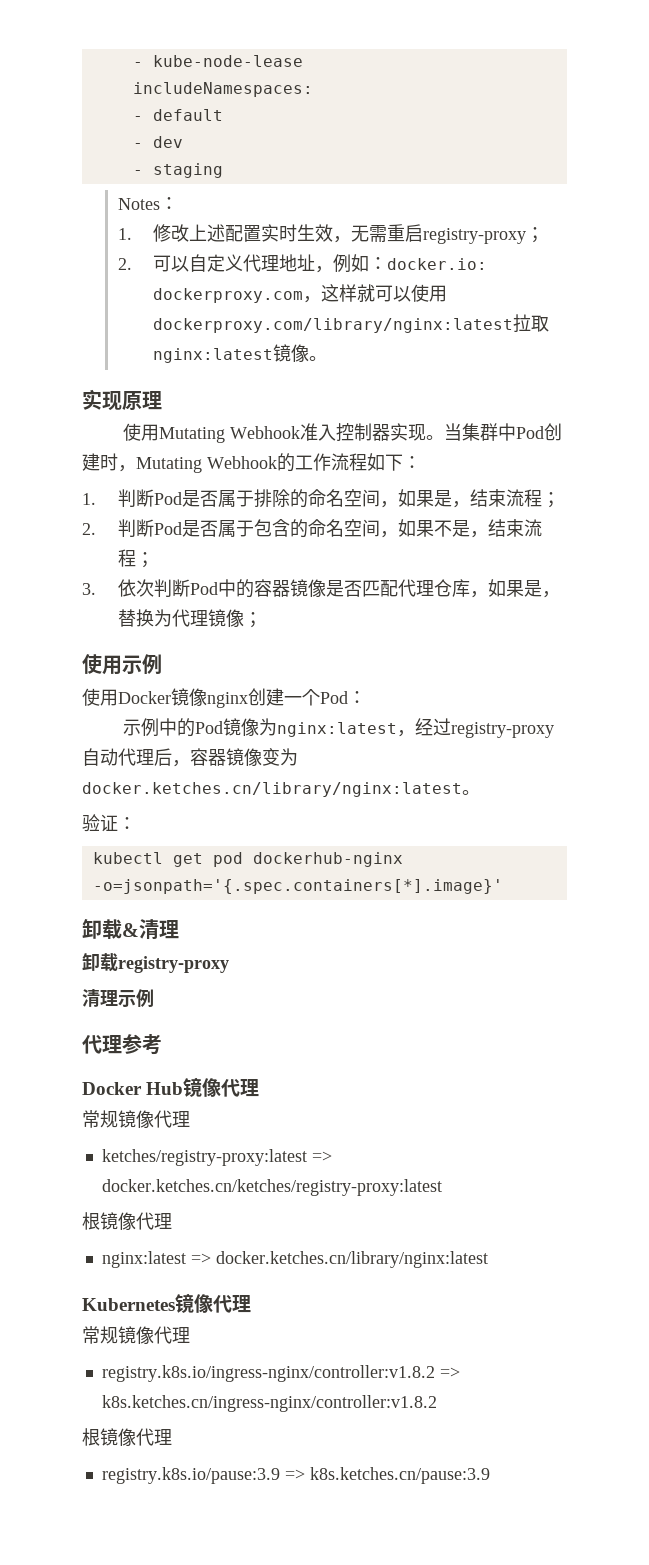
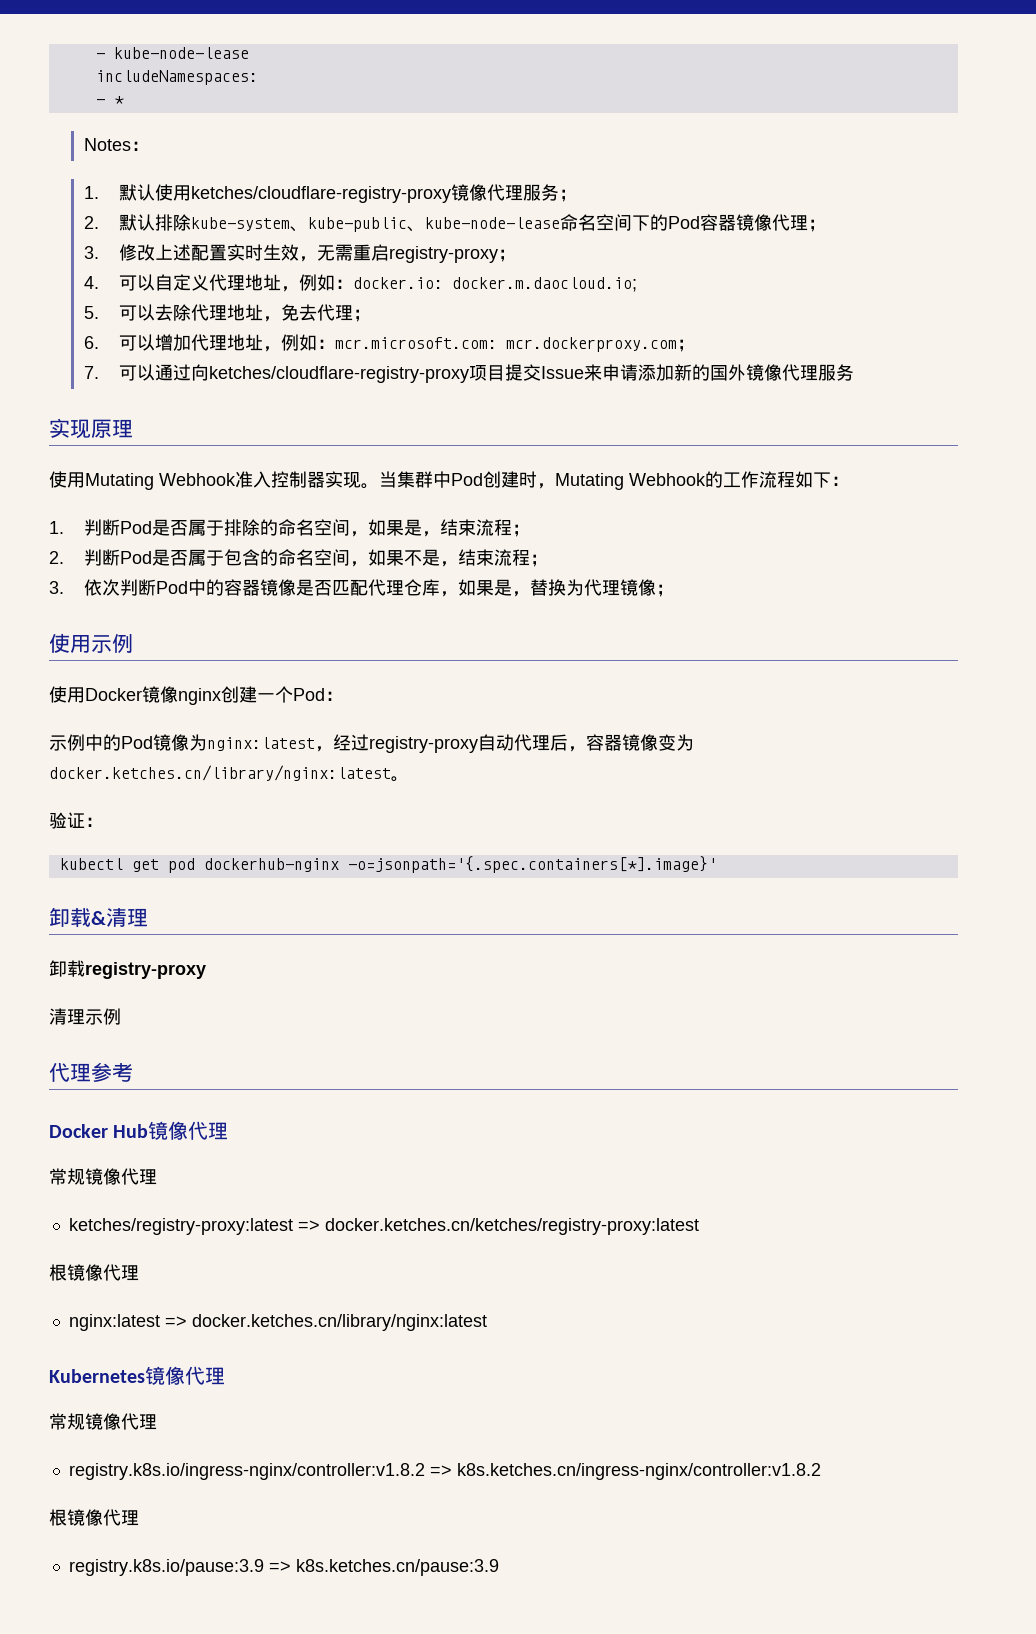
[152,109,223,121] [132,136,183,148] [132,163,223,178] [117,197,178,210] [117,228,132,240] default // - dev // - staging // Notes： // 1. -> [113,96,124,105] [83,138,149,151] [83,184,577,203] [83,214,826,232] [83,246,99,259] * // Notes： // 1.默认使用ketches/cloudflare-registry-proxy镜像代理服务； // 2.默认排除kube-system、kube-public、kube-node-lease命名空间下的Pod容器镜像代理； // 3.
[117,258,132,270] 2. -> [83,276,99,289] 4.
[153,284,448,303] [153,314,550,333] [153,344,328,363] dockerproxy.com，这样就可以使用dockerproxy.com/library/nginx:latest拉取nginx:latest镜像。 -> [451,277,637,292] [83,304,371,322] [83,334,695,352] [83,364,854,383] docker.m.daocloud.io; // 5.可以去除代理地址，免去代理； // 6.可以增加代理地址，例如：mcr.microsoft.com: mcr.dockerproxy.com； // 7.可以通过向ketches/cloudflare-registry-proxy项目提交Issue来申请添加新的国外镜像代理服务

